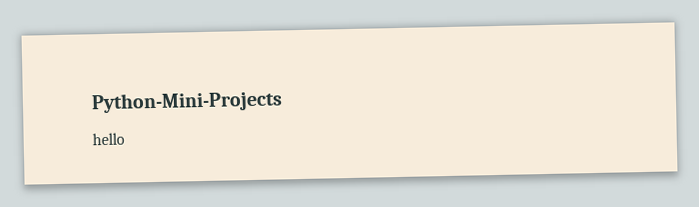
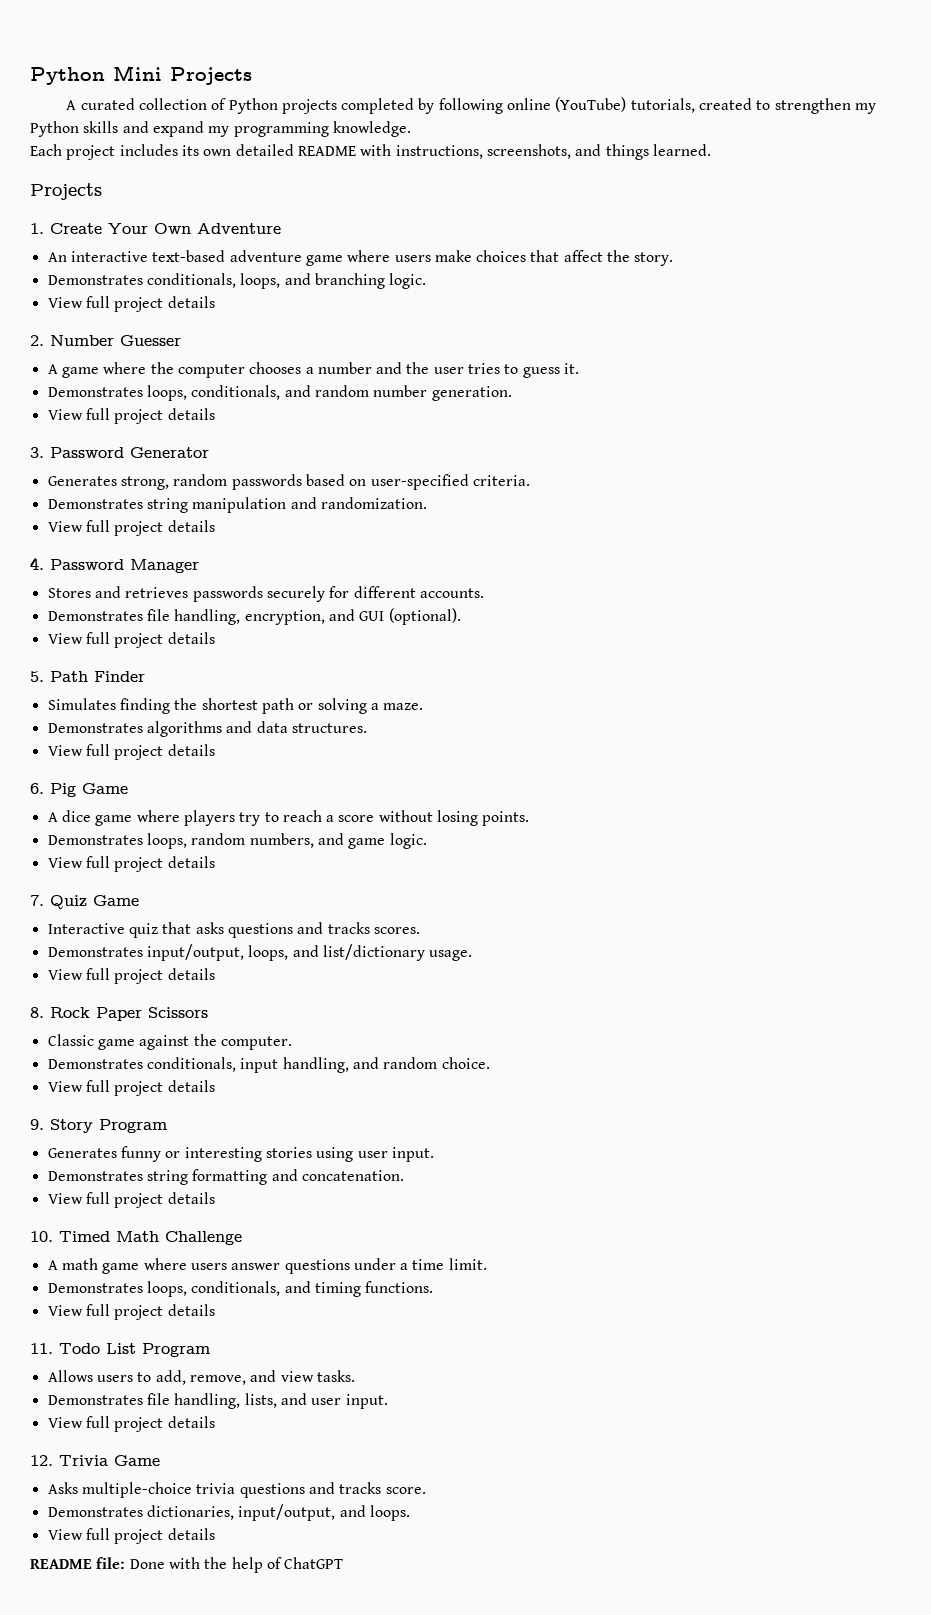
[91,90,283,114] [92,132,125,146] Python-Mini-Projects // hello -> [30,65,252,85] [66,97,877,114] [30,121,411,137] [30,144,711,160] [30,183,102,200] [30,223,281,234] [47,250,674,266] [47,273,427,289] [47,296,215,312] [30,335,181,346] [47,362,580,378] [47,385,512,401] [47,408,215,424] [30,447,209,458] [47,474,530,490] [47,497,427,513] [47,520,215,536] [30,557,199,573] [47,586,484,602] [47,608,461,625] [47,632,215,648] [30,671,145,682] [47,698,424,714] [47,721,367,737] [47,744,215,760] [30,783,128,797] [47,810,530,826] [47,833,427,849] [47,856,215,872] [30,895,139,909] [47,922,420,938] [47,944,473,961] [47,968,215,984] [30,1007,208,1021] [47,1034,292,1050] [47,1057,490,1073] [47,1080,215,1096] [30,1119,167,1133] [47,1146,434,1162] [47,1169,404,1185] [47,1192,215,1208] [30,1231,242,1245] [47,1258,487,1274] [47,1281,434,1297] [47,1304,215,1320] [30,1343,210,1357] [47,1370,355,1385] [47,1393,388,1409] [47,1416,215,1432] [30,1455,160,1466] [47,1482,426,1498] [47,1504,410,1521] [47,1528,215,1544] [30,1557,344,1573] Python Mini Projects // A curated collection of Python projects completed by following online (YouTube) tutorials, created to strengthen my Python skills and expand my programming knowledge. // Each project includes its own detailed README with instructions, screenshots, and things learned. // Projects // 1. Create Your Own Adventure // An interactive text-based adventure game where users make choices that affect the story. // Demonstrates conditionals, loops, and branching logic. // View full project details // 2. Number Guesser // A game where the computer chooses a number and the user tries to guess it. // Demonstrates loops, conditionals, and random number generation. // View full project details // 3. Password Generator // Generates strong, random passwords based on user-specified criteria. // Demonstrates string manipulation and randomization. // View full project details // 4. Password Manager // Stores and retrieves passwords securely for different accounts. // Demonstrates file handling, encryption, and GUI (optional). // View full project details // 5. Path Finder // Simulates finding the shortest path or solving a maze. // Demonstrates algorithms and data structures. // View full project details // 6. Pig Game // A dice game where players try to reach a score without losing points. // Demonstrates loops, random numbers, and game logic. // View full project details // 7. Quiz Game // Interactive quiz that asks questions and tracks scores. // Demonstrates input/output, loops, and list/dictionary usage. // View full project details // 8. Rock Paper Scissors // Classic game against the computer. // Demonstrates conditionals, input handling, and random choice. // View full project details // 9. Story Program // Generates funny or interesting stories using user input. // Demonstrates string formatting and concatenation. // View full project details // 10. Timed Math Challenge // A math game where users answer questions under a time limit. // Demonstrates loops, conditionals, and timing functions. // View full project details // 11. Todo List Program // Allows users to add, remove, and view tasks. // Demonstrates file handling, lists, and user input. // View full project details // 12. Trivia Game // Asks multiple-choice trivia questions and tracks score. // Demonstrates dictionaries, input/output, and loops. // View full project details // README file: Done with the help of ChatGPT

